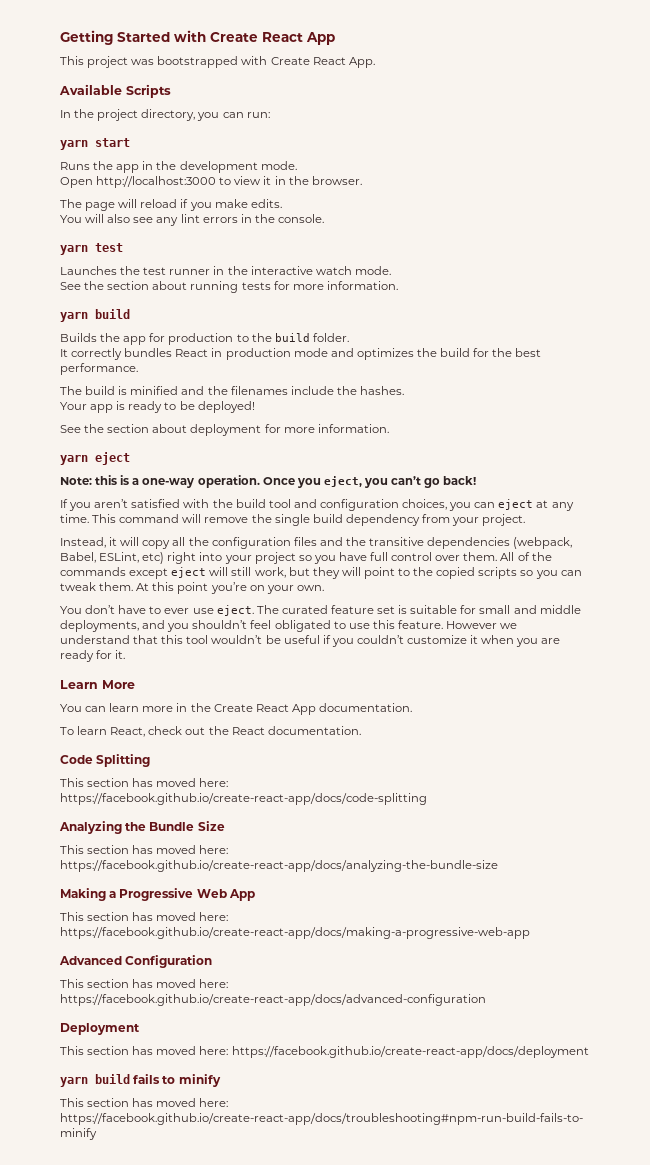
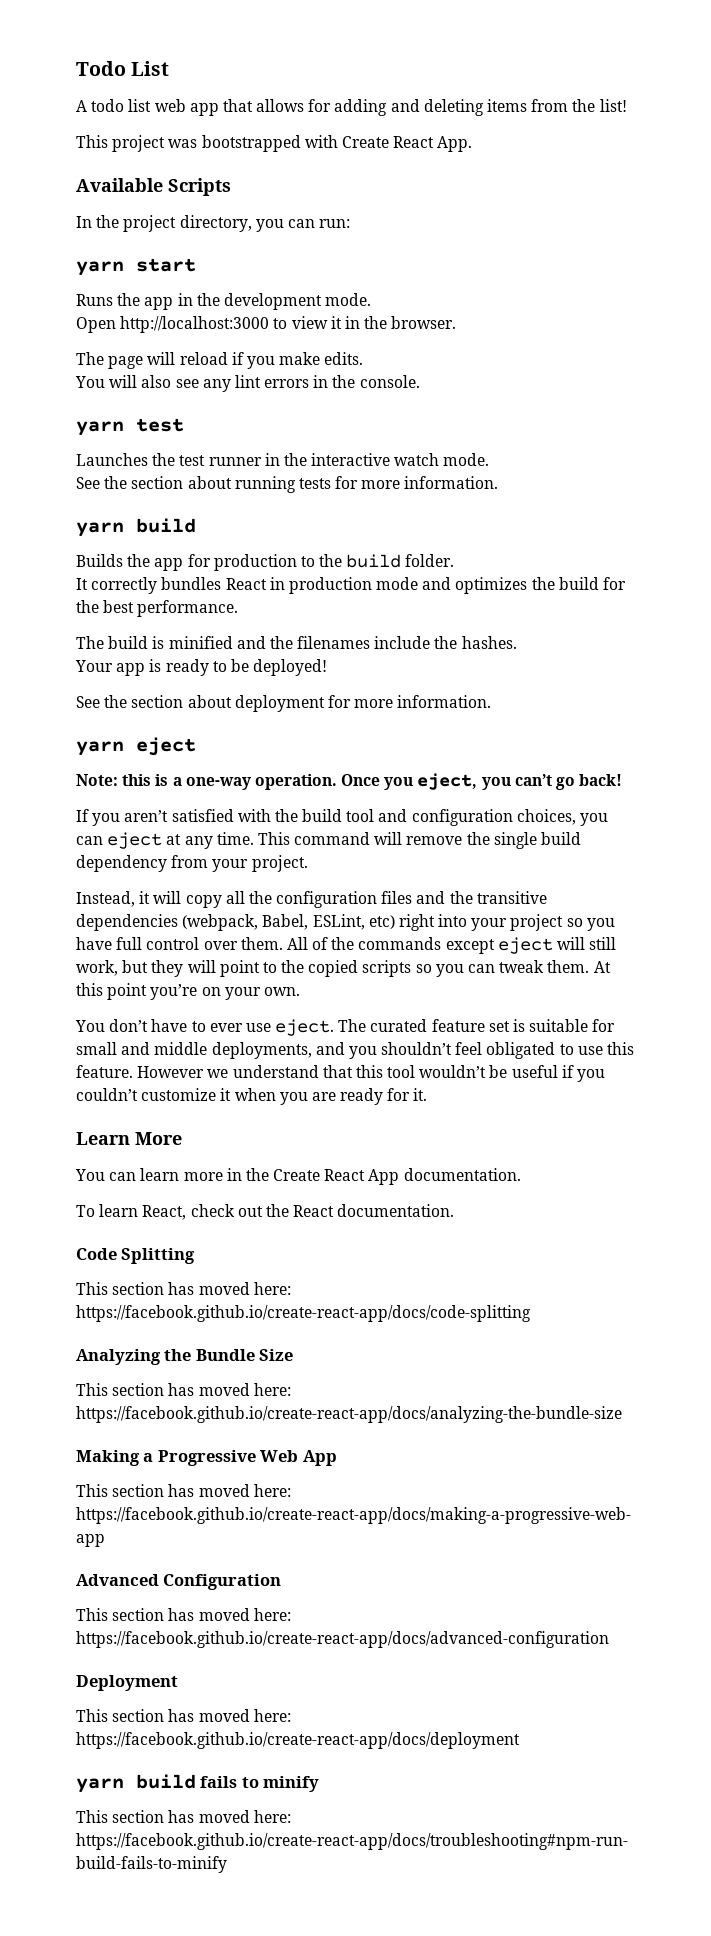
[60,30,335,45] Getting Started with Create React App -> [76,61,170,76] [76,99,627,116] Todo List // A todo list web app that allows for adding and deleting items from the list!

